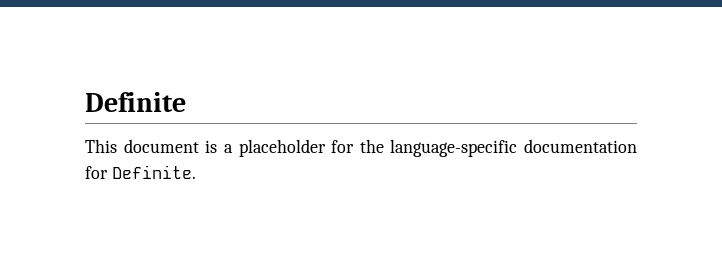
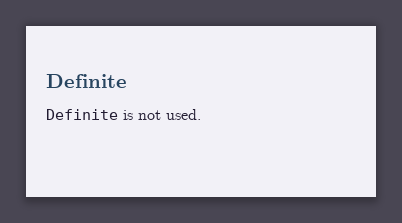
[85,139,637,157] [85,165,196,179] This document is a placeholder for the language-specific documentation for Definite. -> [46,109,201,120] Definite is not used.

